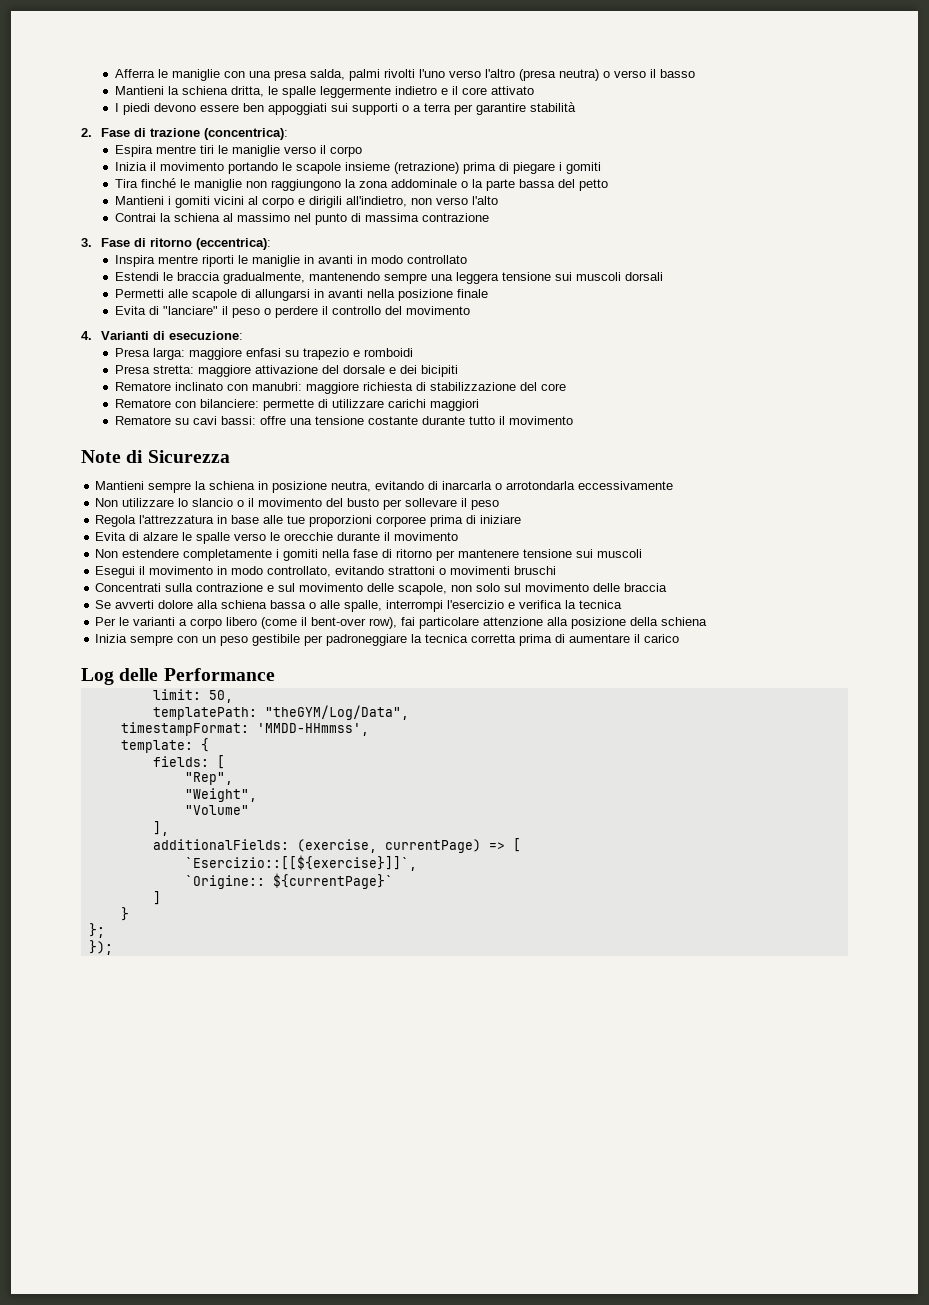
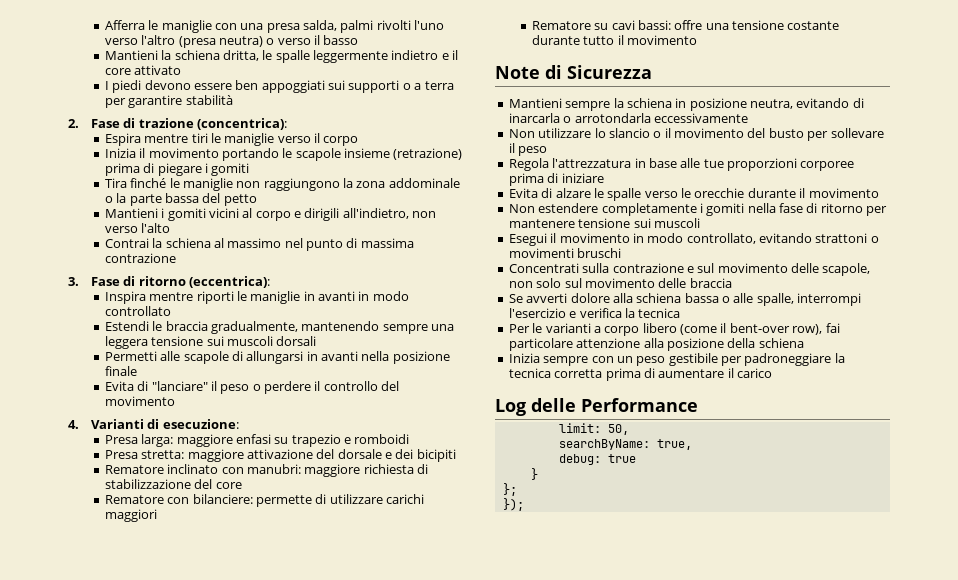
[152,705,409,720] [120,722,369,736] [120,738,209,753] [152,755,225,769] [184,772,233,785] [184,788,257,802] [184,805,249,815] [152,821,169,836] [152,838,521,853] [184,855,417,871] [184,873,393,889] [152,891,161,905] templatePath: "theGYM/Log/Data", // timestampFormat: 'MMDD-HHmmss', // template: { // fields: [ // "Rep", // "Weight", // "Volume" // ], // additionalFields: (exercise, currentPage) => [ // `Esercizio::[[${exercise}]]`, // `Origine:: ${currentPage}` // ] -> [558,439,692,450] [558,454,636,465] searchByName: true, // debug: true

